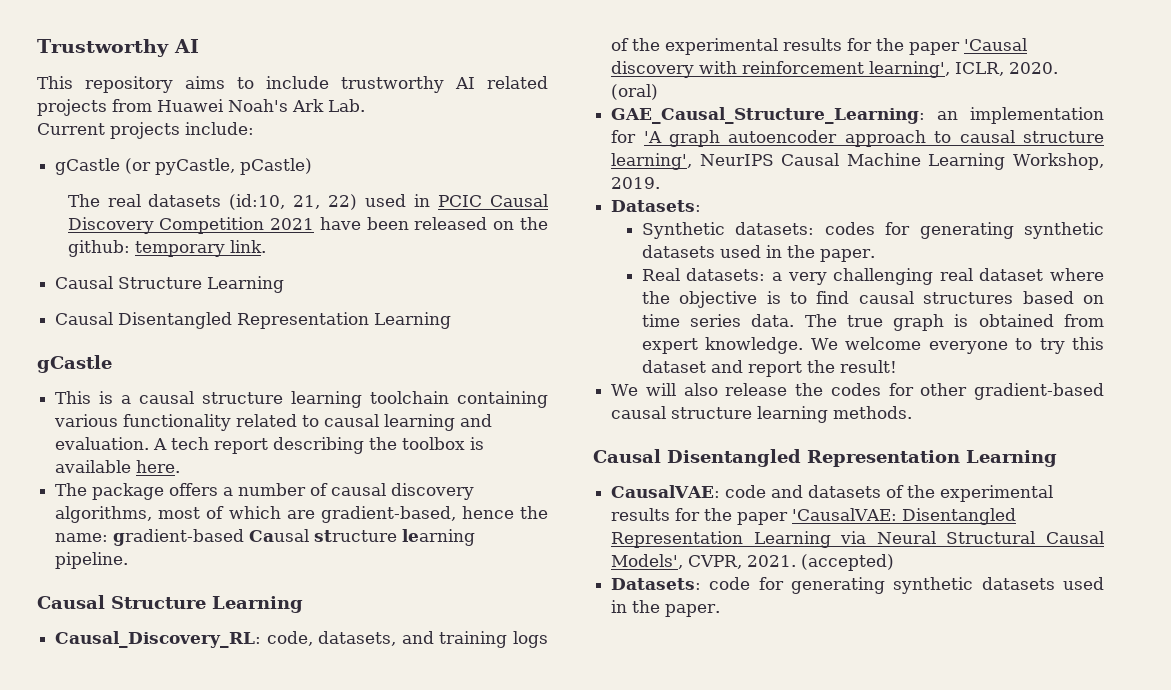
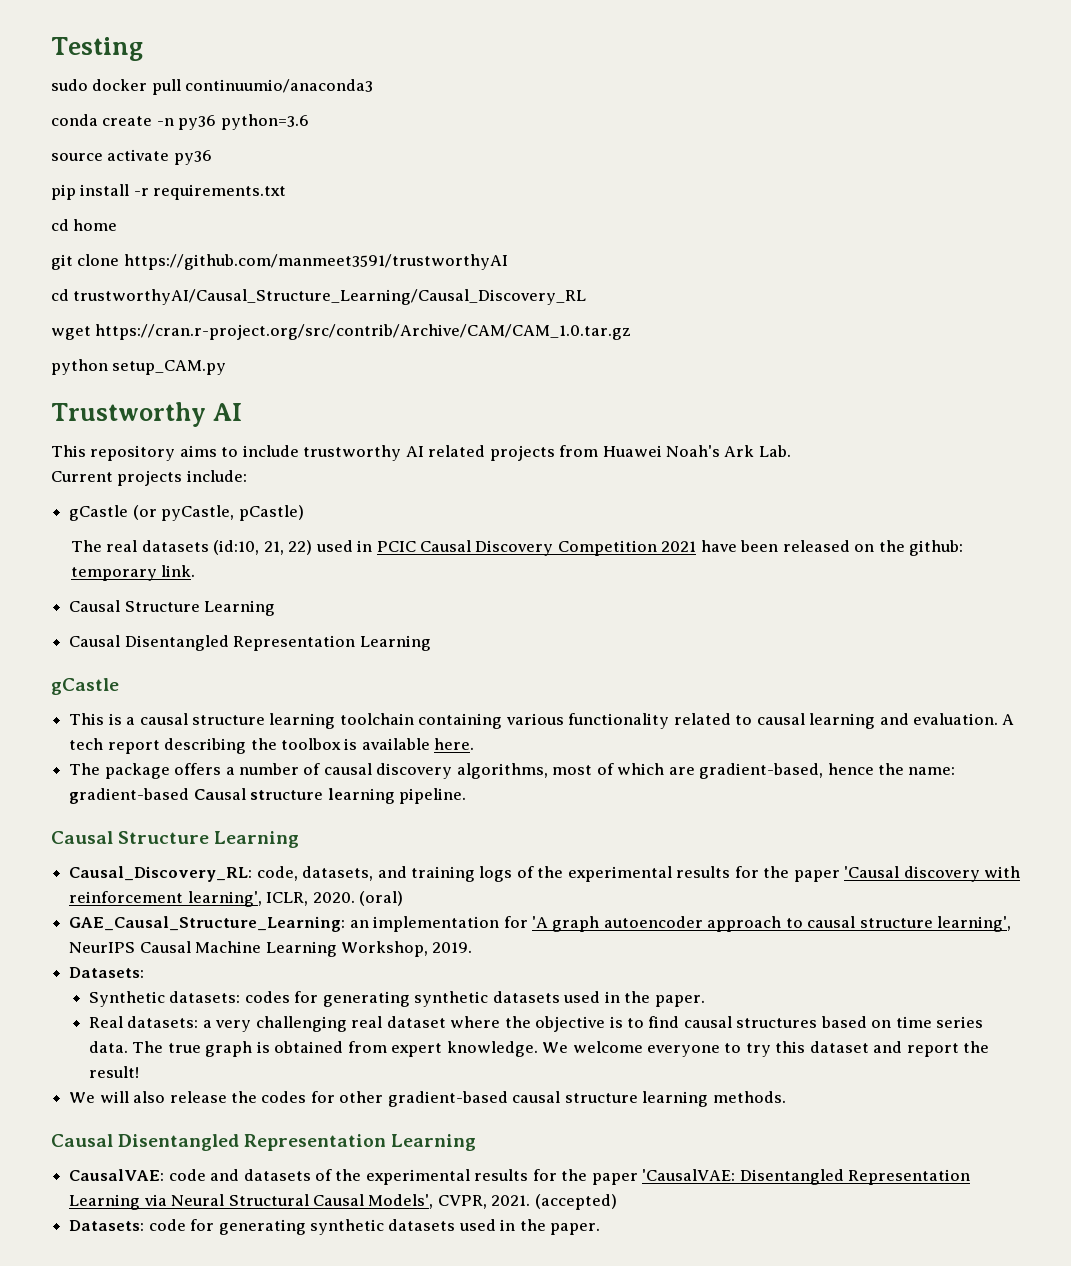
(37, 48) none -> [51,37,143,61] [51,79,374,95] [51,114,309,130] [51,149,212,165] [51,184,287,200] [51,219,118,231] [51,254,508,270] [51,289,587,305] [51,324,632,340] [51,359,227,375] Testing // sudo docker pull continuumio/anaconda3 // conda create -n py36 python=3.6 // source activate py36 // pip install -r requirements.txt // cd home // git clone https://github.com/manmeet3591/trustworthyAI // cd trustworthyAI/Causal_Structure_Learning/Causal_Discovery_RL // wget https://cran.r-project.org/src/contrib/Archive/CAM/CAM_1.0.tar.gz // python setup_CAM.py //

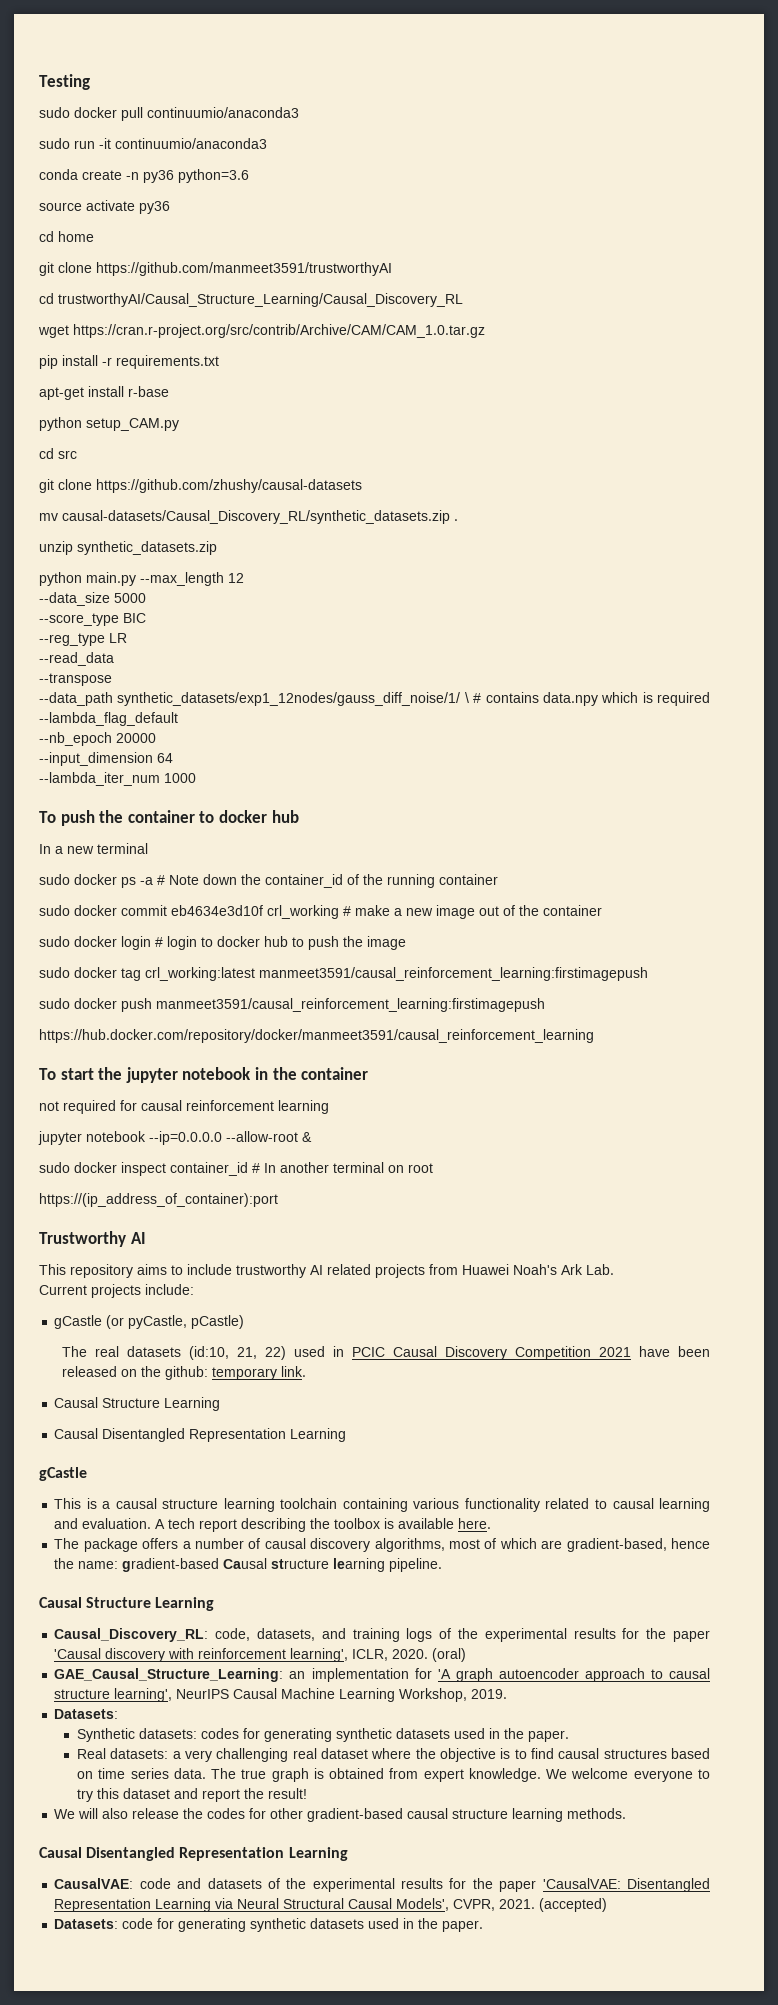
(374, 86) none -> [39,138,267,149] // sudo run -it continuumio/anaconda3
[51,184,287,200] // pip install -r requirements.txt -> (170, 207) none
[51,359,227,375] python setup_CAM.py -> [39,355,219,369] [39,386,169,400] [39,417,179,431] [39,448,77,459] [39,479,362,493] [39,510,458,524] [39,541,217,555] [39,572,244,586] [39,592,146,606] [39,613,146,626] [39,633,127,646] [39,652,114,666] [39,673,112,686] [39,692,710,706] [39,712,178,726] [39,732,156,746] [39,752,173,766] [39,772,196,786] [39,810,299,826] [39,843,148,854] [39,874,498,888] [39,905,602,919] [39,936,406,950] [39,967,648,981] [39,998,545,1012] [39,1029,594,1043] [39,1067,369,1083] [39,1100,329,1114] [38,1131,312,1145] [39,1162,433,1176] [39,1193,278,1207] pip install -r requirements.txt // apt-get install r-base // python setup_CAM.py // cd src // git clone https://github.com/zhushy/causal-datasets // mv causal-datasets/Causal_Discovery_RL/synthetic_datasets.zip . // unzip synthetic_datasets.zip // python main.py --max_length 12 // --data_size 5000 // --score_type BIC // --reg_type LR // --read_data // --transpose // --data_path synthetic_datasets/exp1_12nodes/gauss_diff_noise/1/ \ # contains data.npy which is required --lambda_flag_default // --nb_epoch 20000 // --input_dimension 64 // --lambda_iter_num 1000 // To push the container to docker hub // In a new terminal // sudo docker ps -a # Note down the container_id of the running container // sudo docker commit eb4634e3d10f crl_working # make a new image out of the container // sudo docker login # login to docker hub to push the image // sudo docker tag crl_working:latest manmeet3591/causal_reinforcement_learning:firstimagepush // sudo docker push manmeet3591/causal_reinforcement_learning:firstimagepush // https://hub.docker.com/repository/docker/manmeet3591/causal_reinforcement_learning // To start the jupyter notebook in the container // not required for causal reinforcement learning // jupyter notebook --ip=0.0.0.0 --allow-root & // sudo docker inspect container_id # In another terminal on root // https://(ip_address_of_container):port

